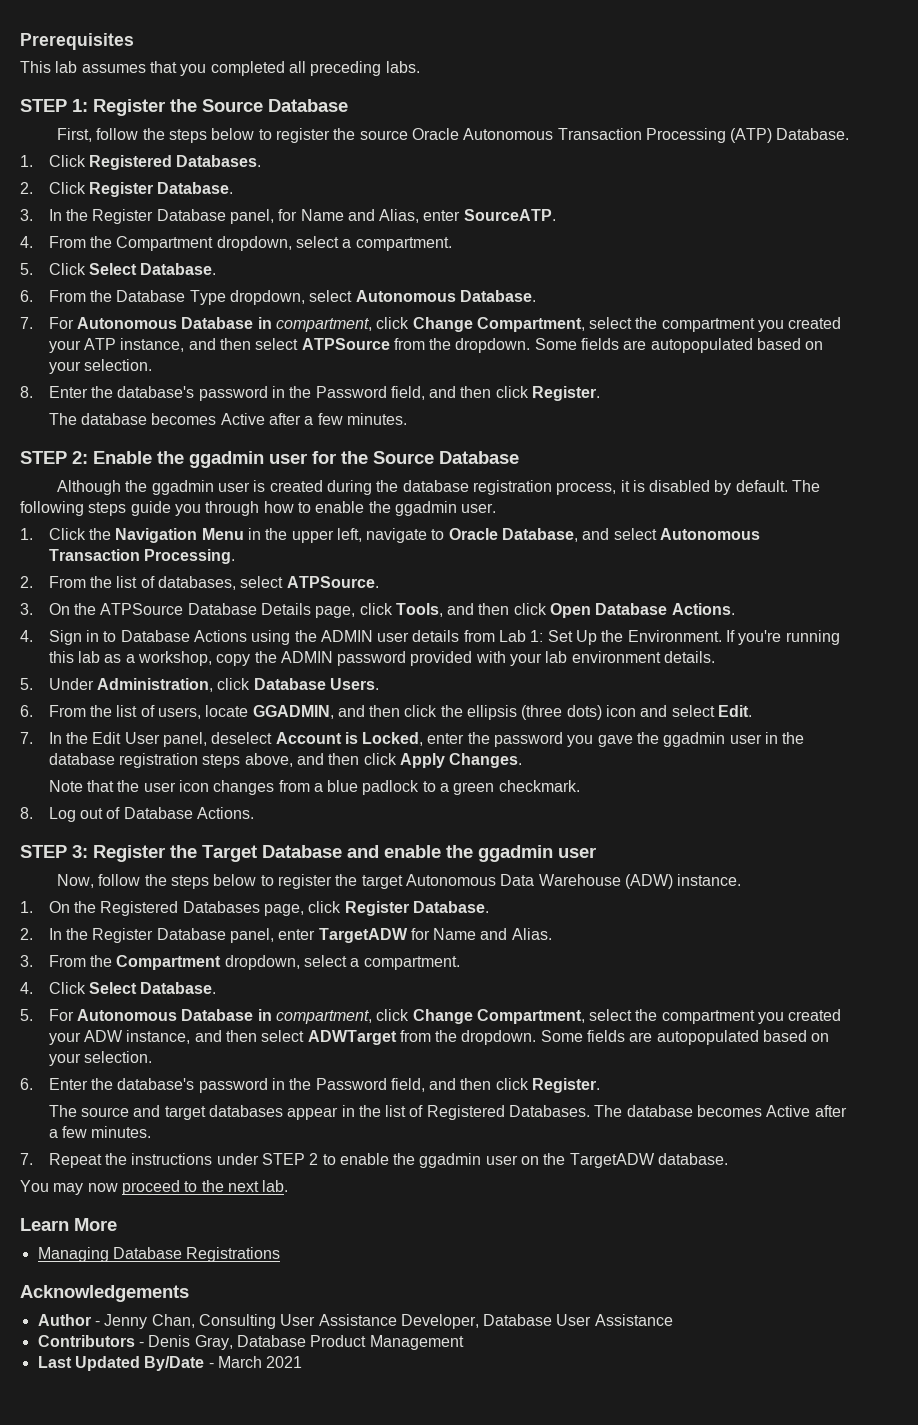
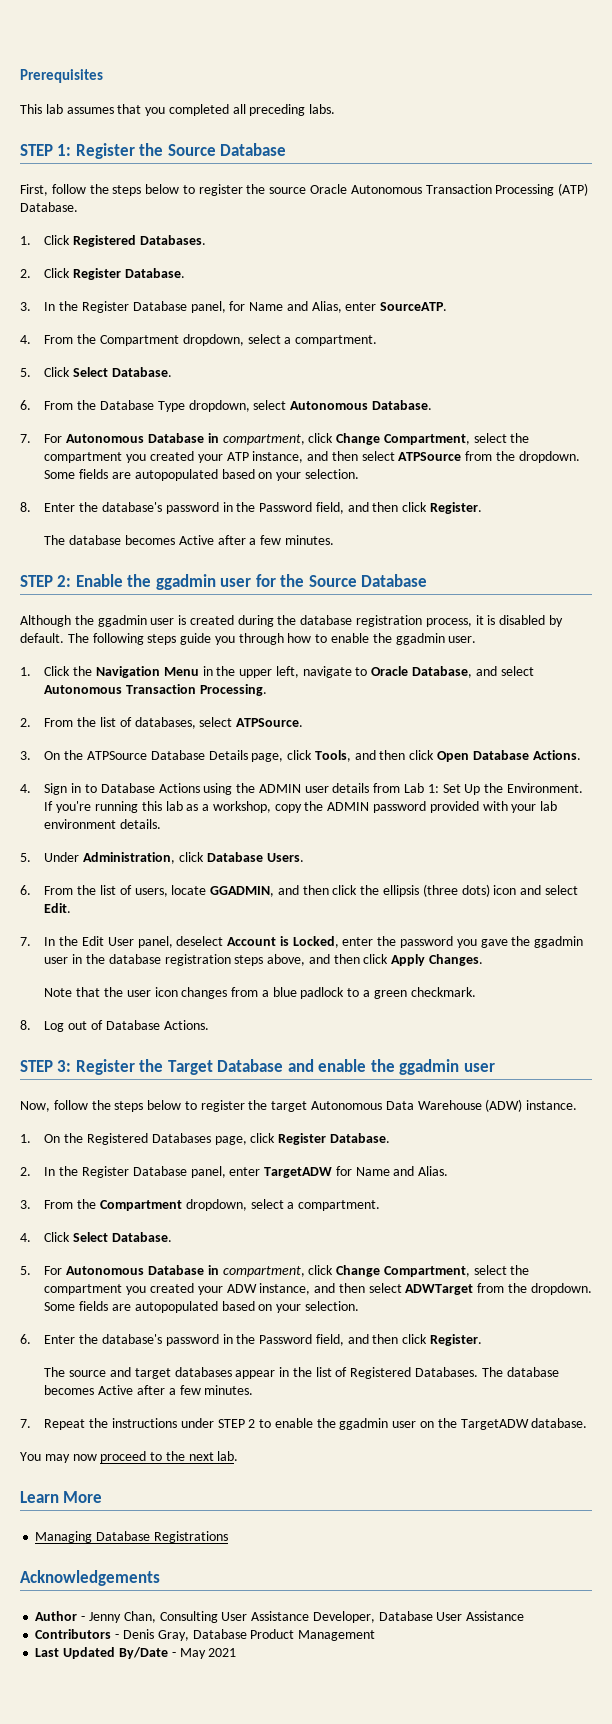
[217,1356,262,1368] March -> [179,1648,206,1659] May

